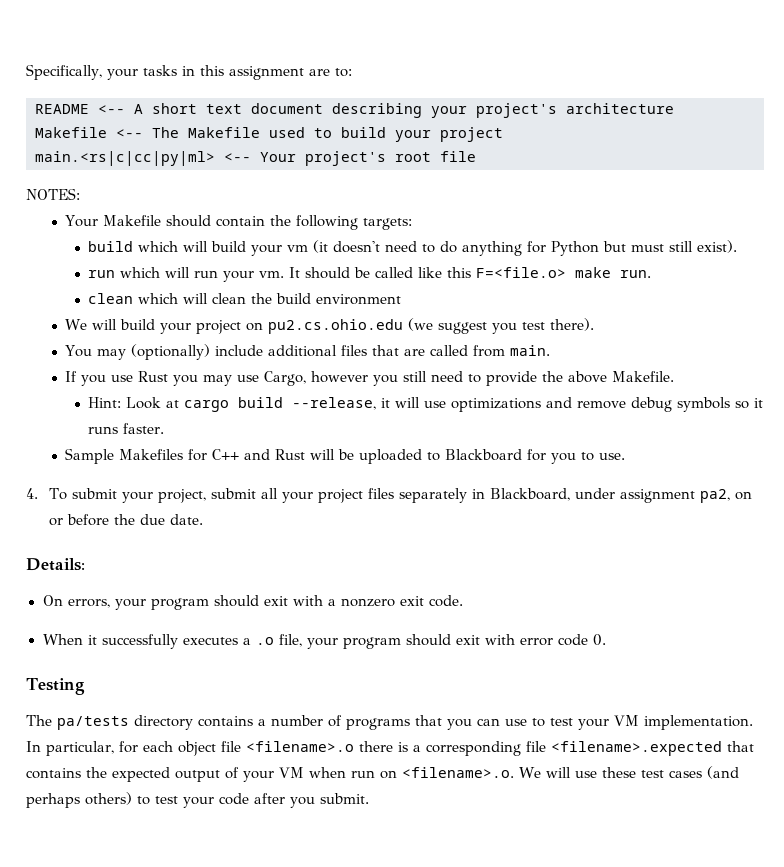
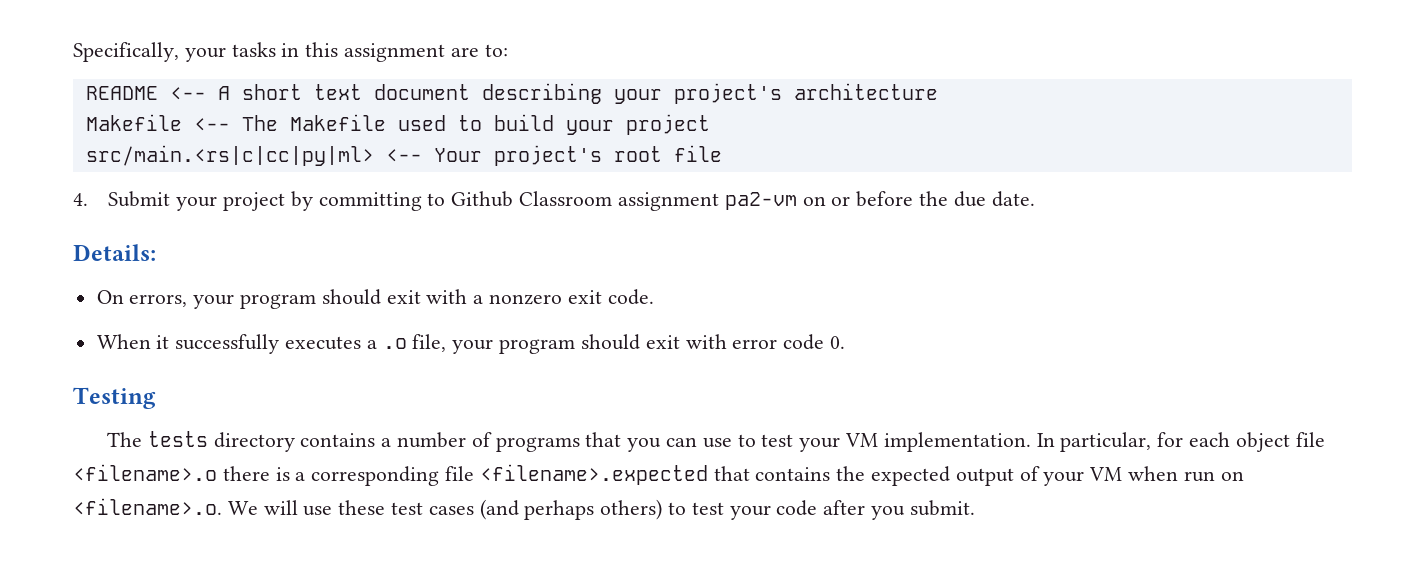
[35,151,215,166] main.<rs|c|cc|py|ml> -> [85,145,374,166] src/main.<rs|c|cc|py|ml>
[26,188,80,200] [65,215,413,230] [88,240,738,256] [88,267,652,282] [88,293,402,305] [65,318,595,334] [65,344,551,360] [65,371,675,386] [88,397,764,412] [88,423,165,434] [65,448,626,464] [26,488,730,503] NOTES: // Your Makefile should contain the following targets: // build which will build your vm (it doesn't need to do anything for Python but must still exist). // run which will run your vm. It should be called like this F=<file.o> make run. // clean which will clean the build environment // We will build your project on pu2.cs.ohio.edu (we suggest you test there). // You may (optionally) include additional files that are called from main. // If you use Rust you may use Cargo, however you still need to provide the above Makefile. // Hint: Look at cargo build --release, it will use optimizations and remove debug symbols so it runs faster. // Sample Makefiles for C++ and Rust will be uploaded to Blackboard for you to use. // 4. To submit your project, submit all your project files separately in Blackboard, under assignment pa2, -> [73,191,797,211] 4. Submit your project by committing to Github Classroom assignment pa2-vm
[57,716,129,730] pa/tests -> [147,431,208,447] tests

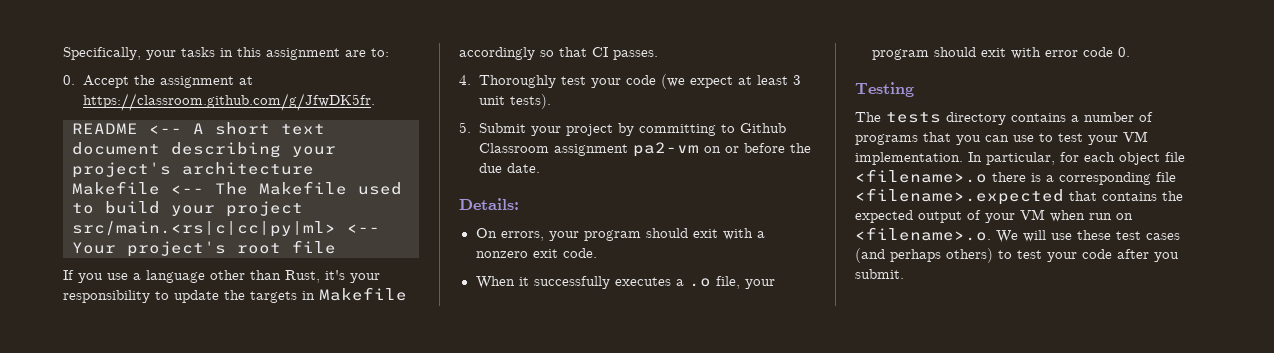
(508, 50) none -> [63,75,253,88] [82,93,375,111] // 0. Accept the assignment at https://classroom.github.com/g/JfwDK5fr.
[73,193,88,206] 4. -> [63,270,380,283] [63,287,407,303] [459,47,658,60] [459,74,801,89] [478,94,551,109] [459,122,471,133] If you use a language other than Rust, it's your responsibility to update the targets in Makefile accordingly so that CI passes. // 4. Thoroughly test your code (we expect at least 3 unit tests). // 5.

